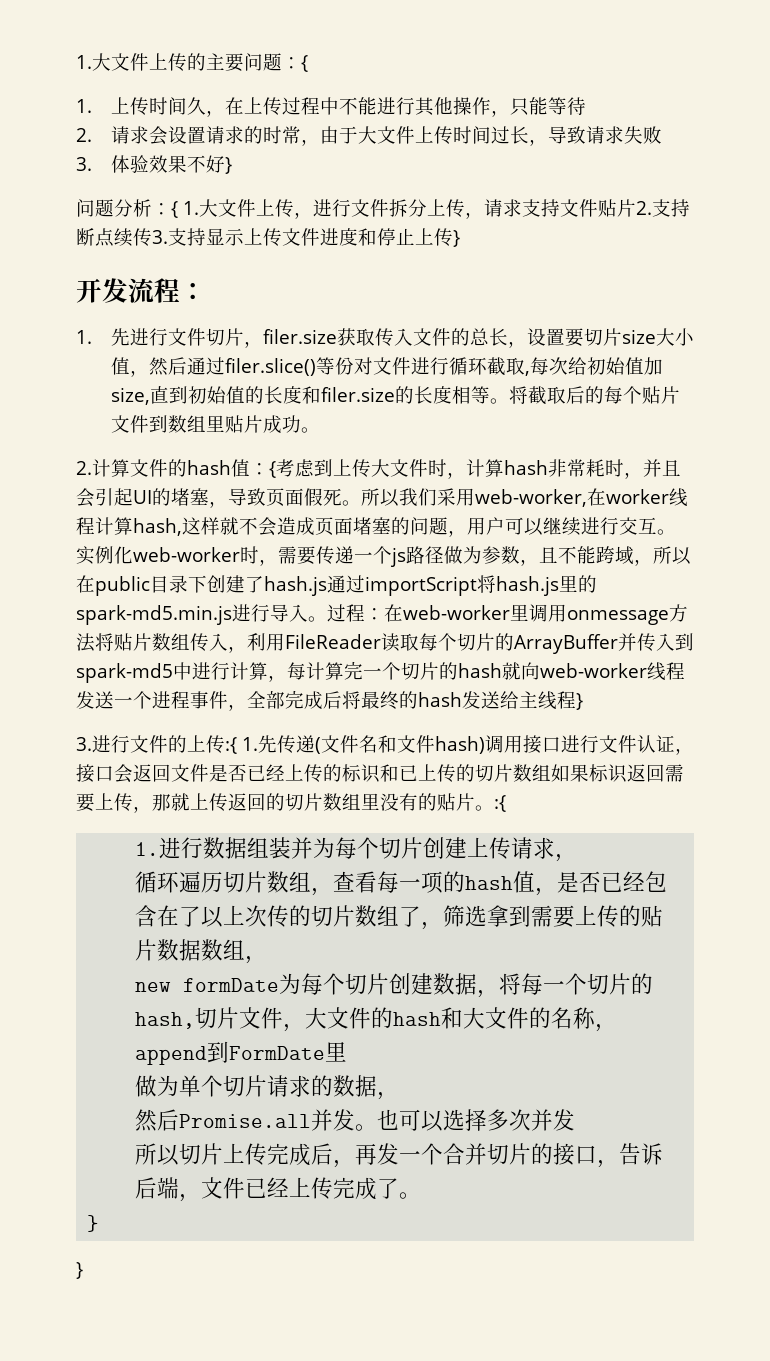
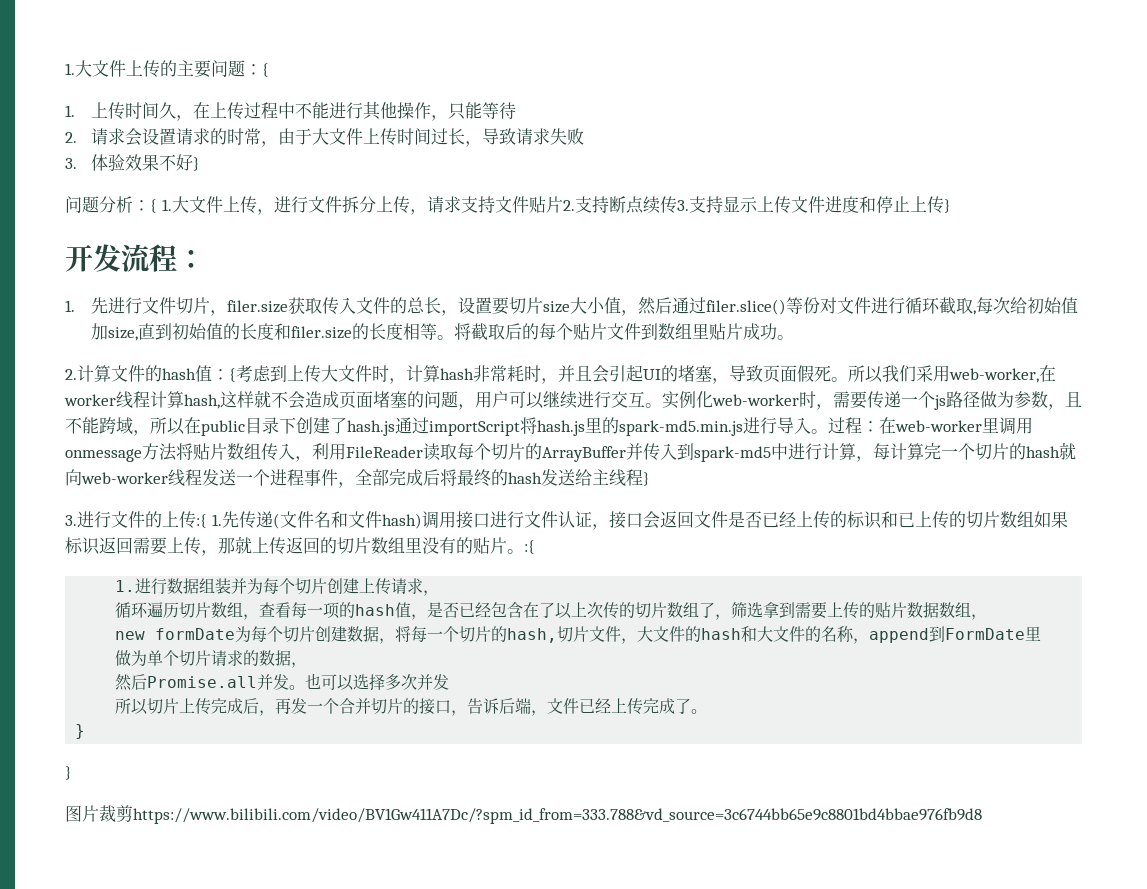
(83, 1270) none -> [65,805,982,824] // 图片裁剪https://www.bilibili.com/video/BV1Gw411A7Dc/?spm_id_from=333.788&vd_source=3c6744bb65e9c8801bd4bbae976fb9d8

